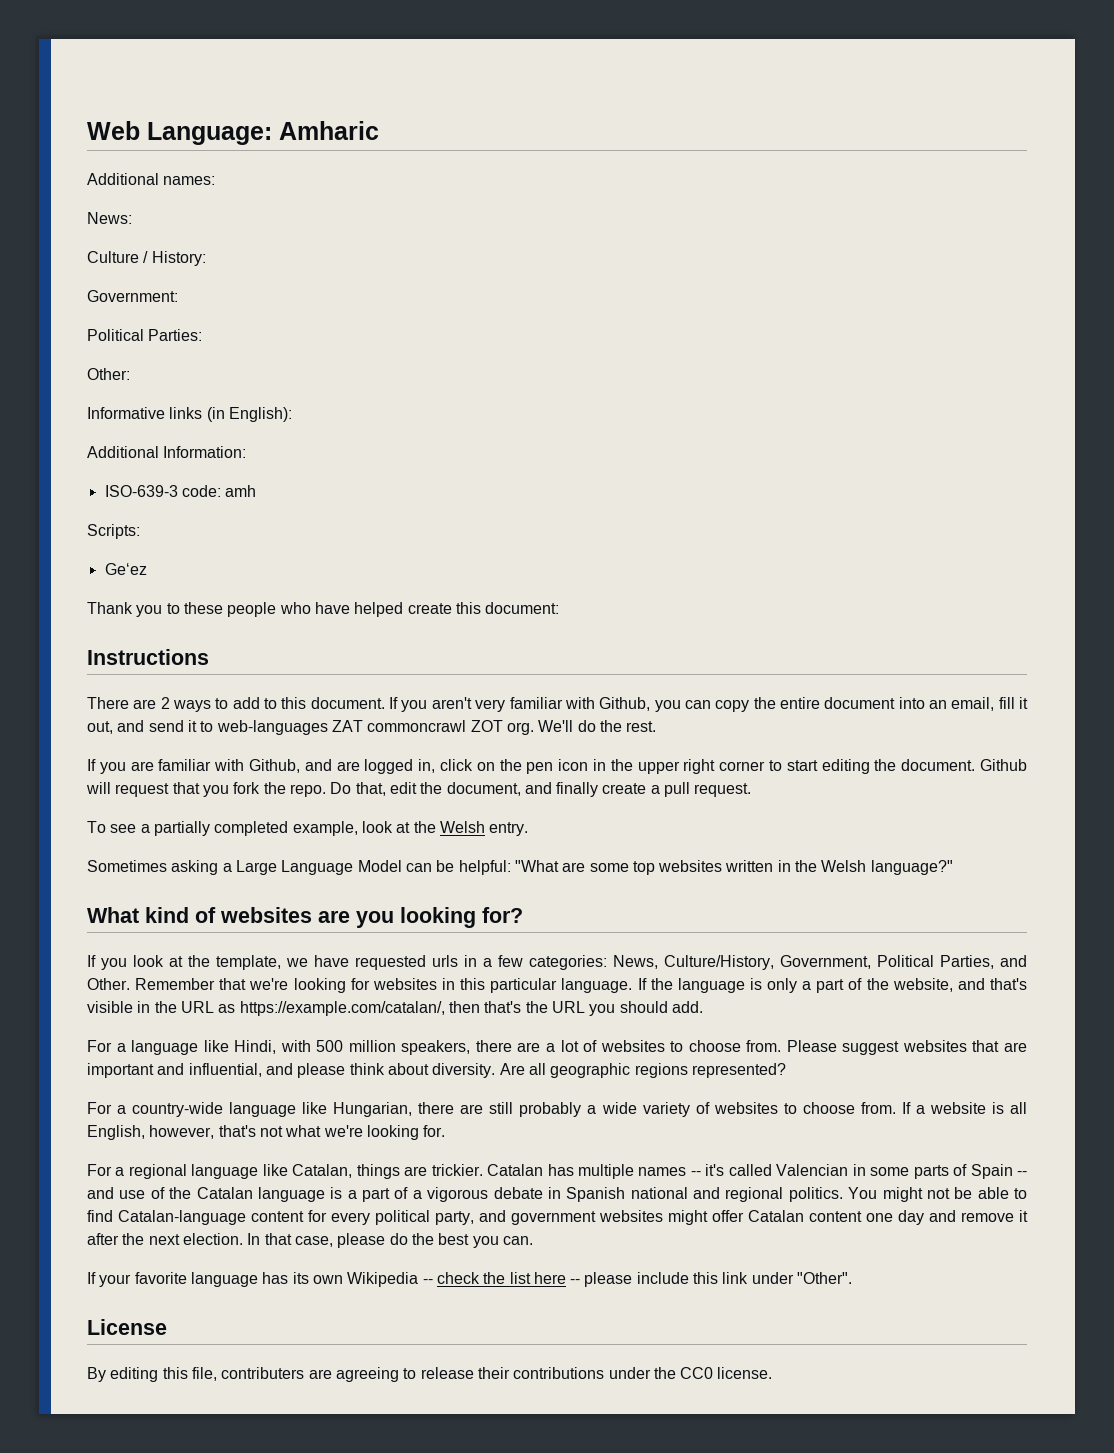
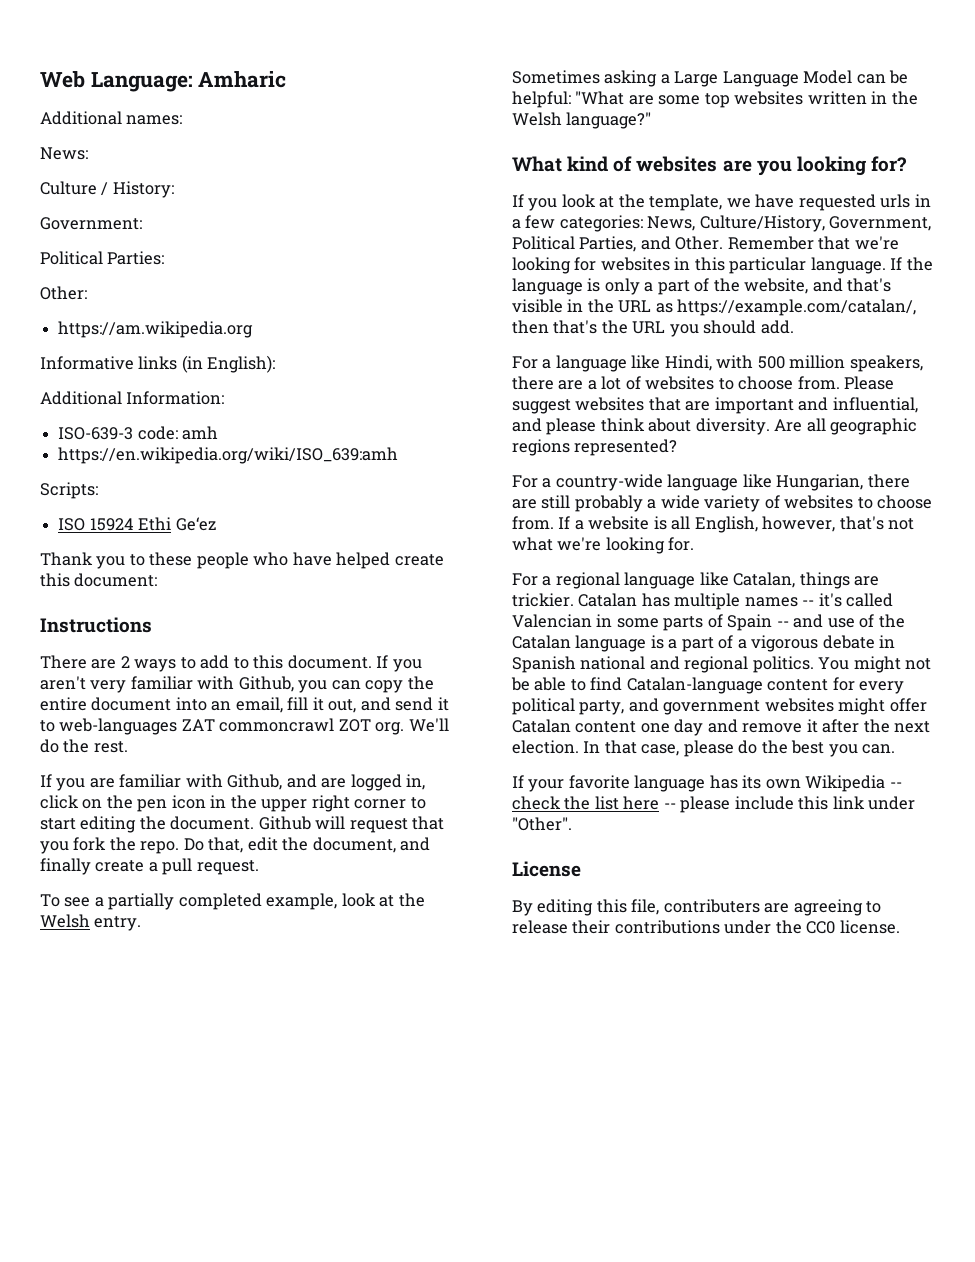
(130, 374) none -> [58,321,254,338] // https://am.wikipedia.org
(257, 491) none -> [58,447,399,464] // https://en.wikipedia.org/wiki/ISO_639:amh
(140, 531) none -> [58,517,172,531] ISO 15924 Ethi

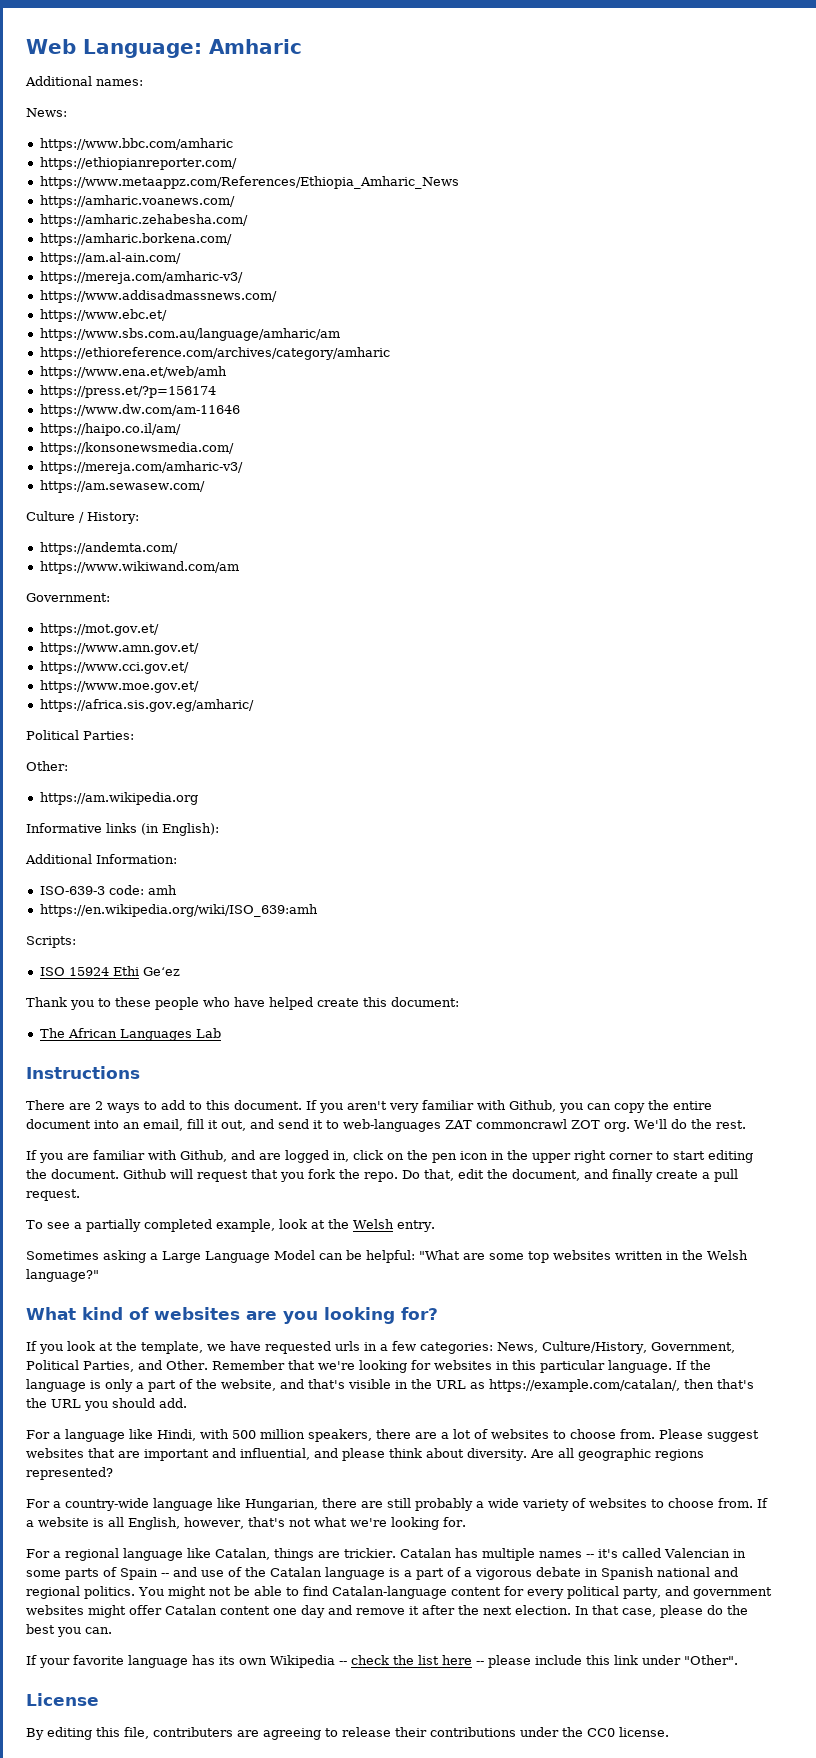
(88, 153) none -> [39,138,233,151] [39,157,237,170] [39,176,459,189] [39,195,235,208] [39,214,248,227] [39,233,232,246] [39,252,181,265] [39,271,243,284] [39,290,277,303] [39,309,167,322] [39,328,340,341] [39,347,390,360] [39,366,227,379] [39,385,216,398] [39,404,240,417] [39,423,181,436] [39,442,234,455] [39,461,243,474] [39,480,205,493] // https://www.bbc.com/amharic // https://ethiopianreporter.com/ // https://www.metaappz.com/References/Ethiopia_Amharic_News // https://amharic.voanews.com/ // https://amharic.zehabesha.com/ // https://amharic.borkena.com/ // https://am.al-ain.com/ // https://mereja.com/amharic-v3/ // https://www.addisadmassnews.com/ // https://www.ebc.et/ // https://www.sbs.com.au/language/amharic/am // https://ethioreference.com/archives/category/amharic // https://www.ena.et/web/amh // https://press.et/?p=156174 // https://www.dw.com/am-11646 // https://haipo.co.il/am/ // https://konsonewsmedia.com/ // https://mereja.com/amharic-v3/ // https://am.sewasew.com/
(174, 189) none -> [39,542,178,555] [39,561,239,574] // https://andemta.com/ // https://www.wikiwand.com/am
(142, 223) none -> [39,623,159,636] [39,642,199,655] [39,661,189,674] [39,680,199,693] [39,699,254,712] // https://mot.gov.et/ // https://www.amn.gov.et/ // https://www.cci.gov.et/ // https://www.moe.gov.et/ // https://africa.sis.gov.eg/amharic/
(158, 580) none -> [39,1028,221,1041] // The African Languages Lab

